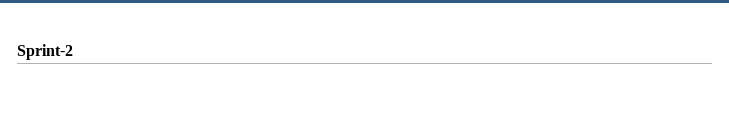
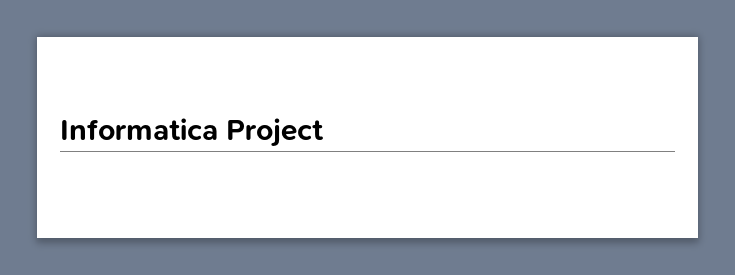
[17,44,73,60] Sprint-2 -> [60,118,325,147] Informatica Project

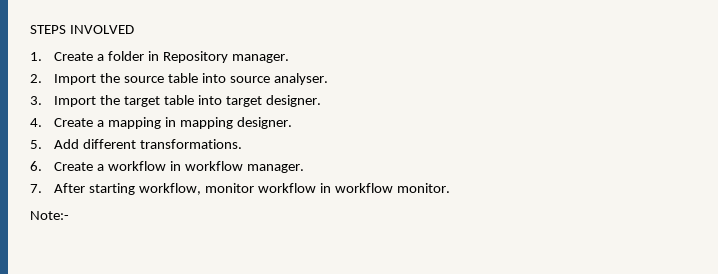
[60,118,325,147] Informatica Project -> [30,25,134,34] [30,51,289,63] [30,73,328,85] [30,95,321,107] [30,117,292,129] [30,139,243,149] [30,161,304,173] [30,183,450,195] [30,211,69,220] STEPS INVOLVED // 1. Create a folder in Repository manager. // 2. Import the source table into source analyser. // 3. Import the target table into target designer. // 4. Create a mapping in mapping designer. // 5. Add different transformations. // 6. Create a workflow in workflow manager. // 7. After starting workflow, monitor workflow in workflow monitor. // Note:-

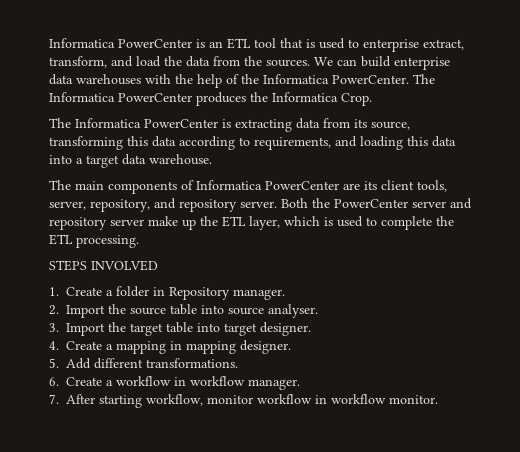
(30, 29) none -> [49,38,464,52] [49,56,450,70] [49,74,435,88] [49,92,372,106] [49,118,410,132] [49,136,456,150] [49,154,212,168] [49,180,447,194] [49,198,472,212] [49,216,454,230] [49,234,139,248] Informatica PowerCenter is an ETL tool that is used to enterprise extract, transform, and load the data from the sources. We can build enterprise data warehouses with the help of the Informatica PowerCenter. The Informatica PowerCenter produces the Informatica Crop. // The Informatica PowerCenter is extracting data from its source, transforming this data according to requirements, and loading this data into a target data warehouse. // The main components of Informatica PowerCenter are its client tools, server, repository, and repository server. Both the PowerCenter server and repository server make up the ETL layer, which is used to complete the ETL processing. //
[30,211,69,220] // Note:- -> (438, 399) none

